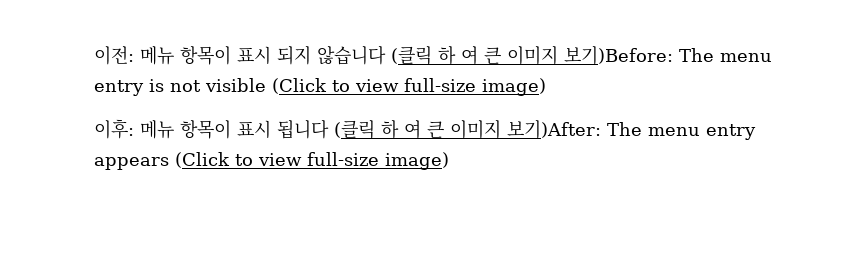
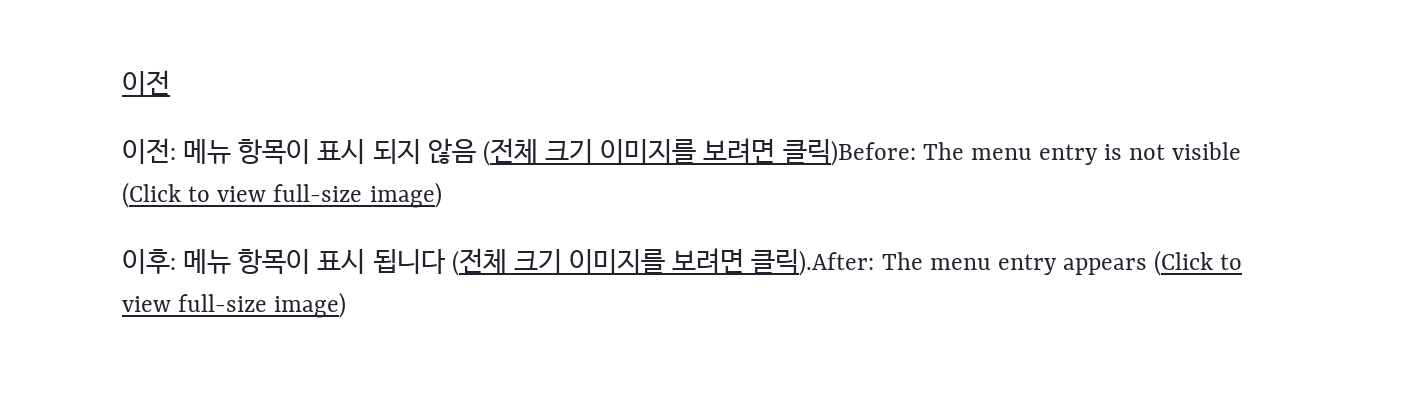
(94, 55) none -> [122,70,170,96] 이전 //
[317,45,673,65] 않습니다 (클릭 하 여 큰 이미지 보기)Before: -> [427,138,916,166] 않음 (전체 크기 이미지를 보려면 클릭)Before:
[334,119,601,139] (클릭 하 여 큰 이미지 보기)After: -> [451,248,875,276] (전체 크기 이미지를 보려면 클릭).After:

